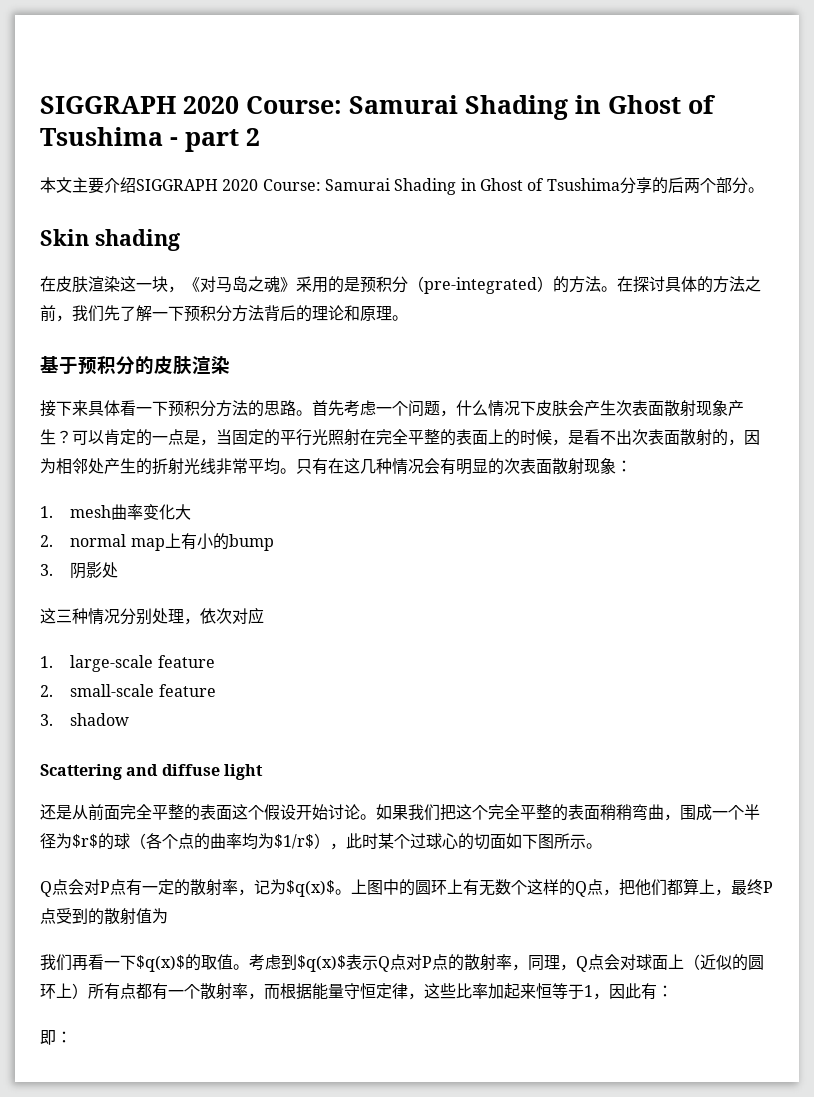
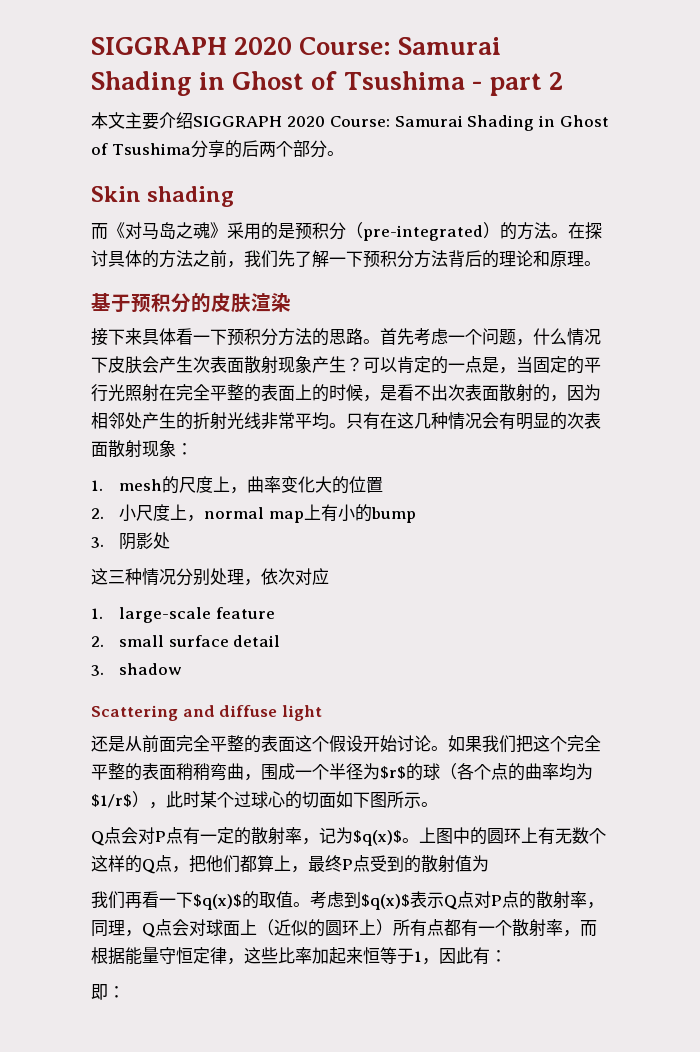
[40,276,184,293] 在皮肤渲染这一块， -> [91,223,108,240] 而
(112, 511) none -> [161,476,247,494] 的尺度上，
[40,535,53,547] // 2. -> [331,476,383,494] [91,504,204,522] 的位置 // 2.小尺度上，
[70,684,216,697] small-scale feature -> [118,635,281,647] small surface detail

